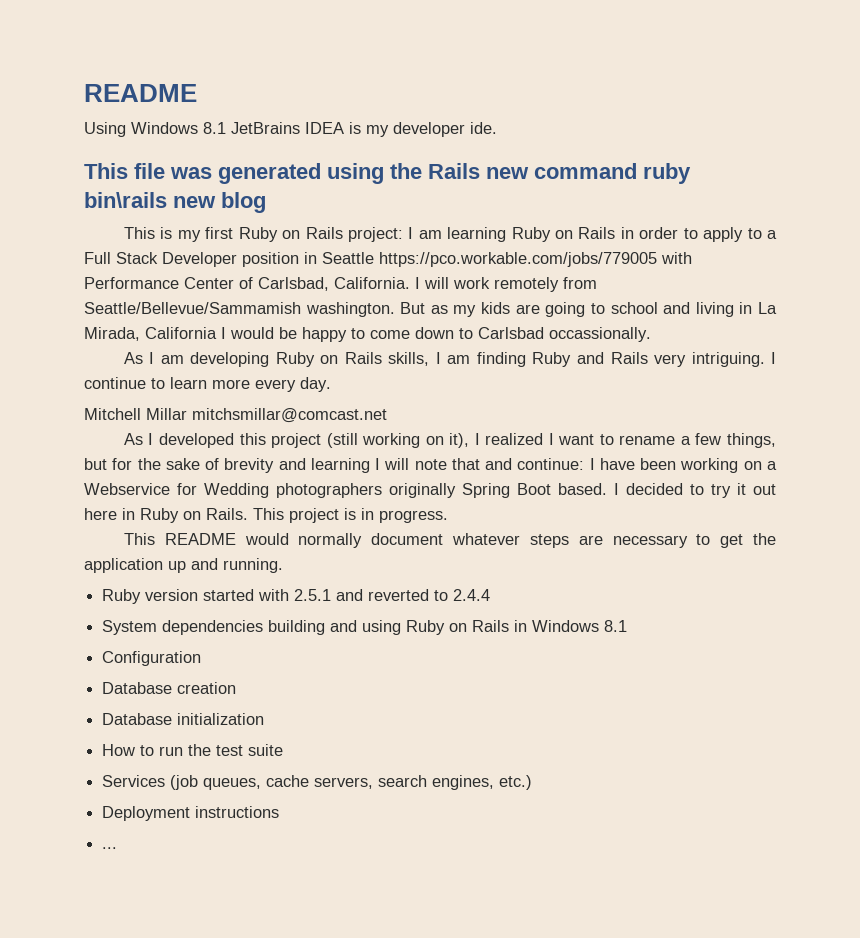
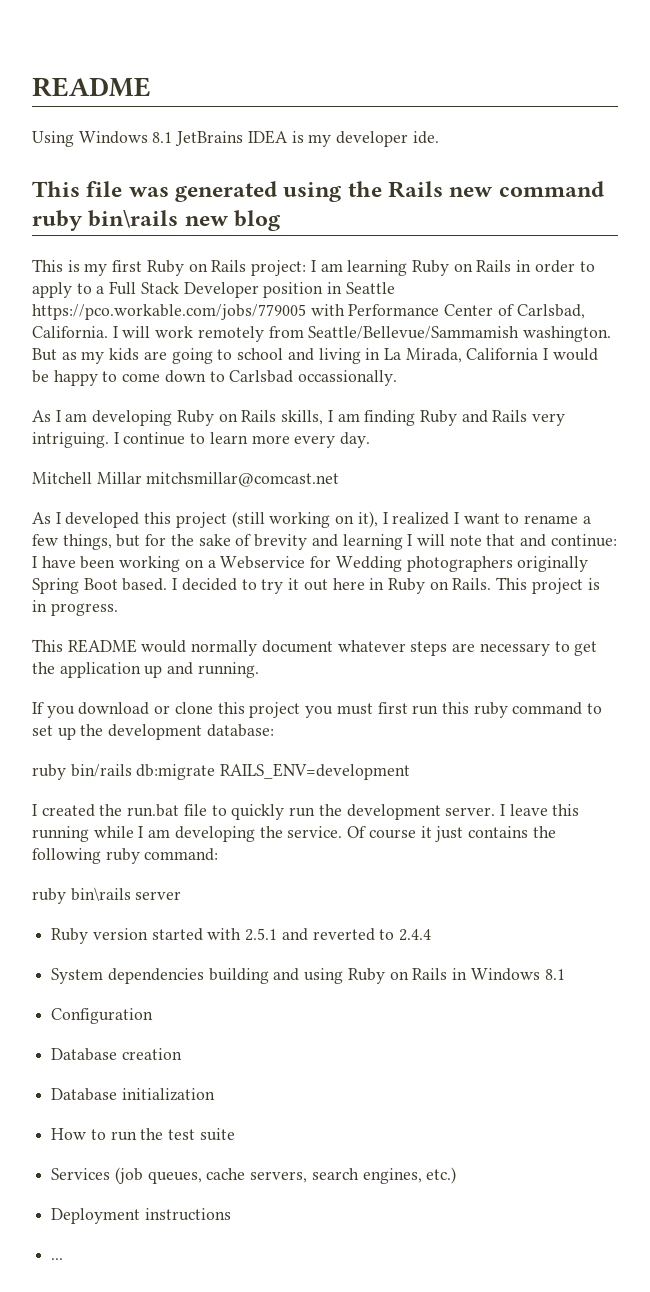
(283, 565) none -> [32,702,603,718] [32,724,274,740] [32,763,411,780] [32,804,580,820] [32,826,556,842] [32,848,219,864] [32,887,182,904] // If you download or clone this project you must first run this ruby command to set up the development database: // ruby bin/rails db:migrate RAILS_ENV=development // I created the run.bat file to quickly run the development server. I leave this running while I am developing the service. Of course it just contains the following ruby command: // ruby bin\rails server

